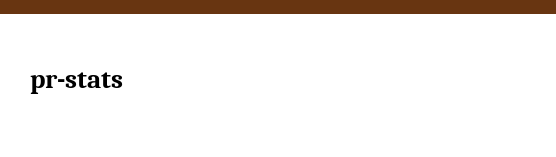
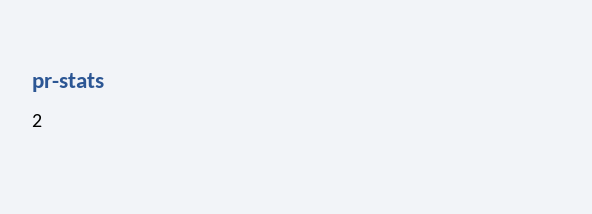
(123, 83) none -> [32,114,42,127] // 2

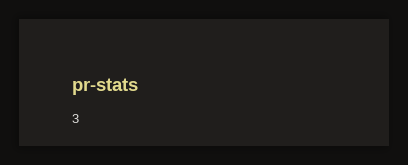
[32,114,42,127] 2 -> [72,114,79,123] 3

